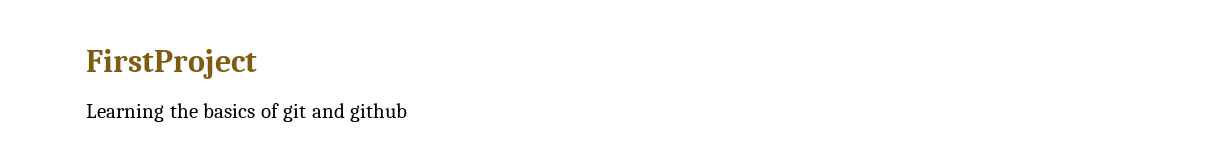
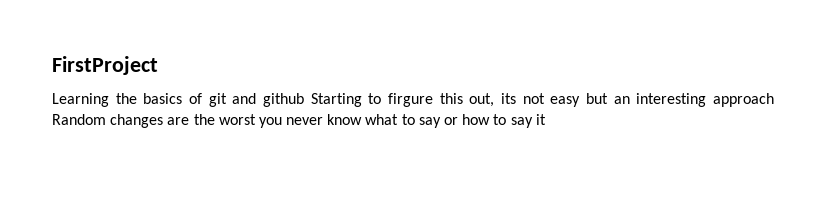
(408, 112) none -> [310,93,774,107] [52,114,546,128] Starting to firgure this out, its not easy but an interesting approach Random changes are the worst you never know what to say or how to say it

